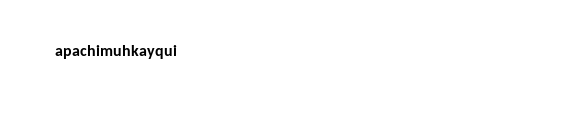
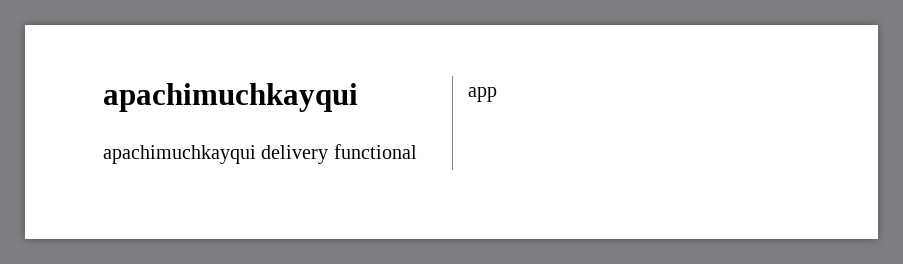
[55,45,177,59] apachimuhkayqui -> [103,83,358,112] [103,144,417,164] [468,87,497,102] apachimuchkayqui // apachimuchkayqui delivery functional app

